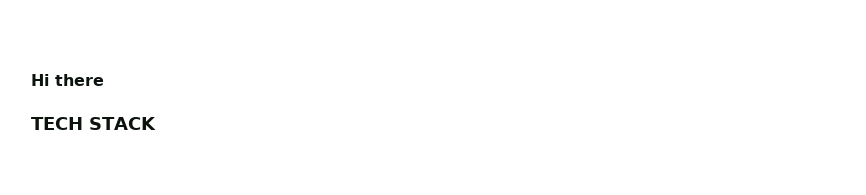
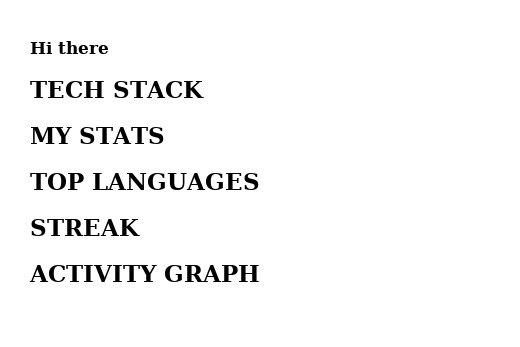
(156, 123) none -> [30,127,165,144] [30,173,260,190] [30,219,140,236] [29,265,260,282] // MY STATS // TOP LANGUAGES // STREAK // ACTIVITY GRAPH

